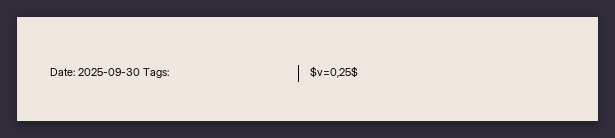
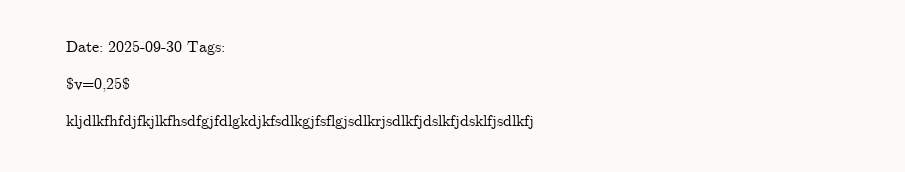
(358, 72) none -> [66,115,534,129] // kljdlkfhfdjfkjlkfhsdfgjfdlgkdjkfsdlkgjfsflgjsdlkrjsdlkfjdslkfjdsklfjsdlkfj

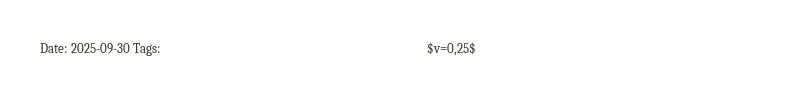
[66,115,534,129] // kljdlkfhfdjfkjlkfhsdfgjfdlgkdjkfsdlkgjfsflgjsdlkrjsdlkfjdslkfjdsklfjsdlkfj -> (476, 49) none

